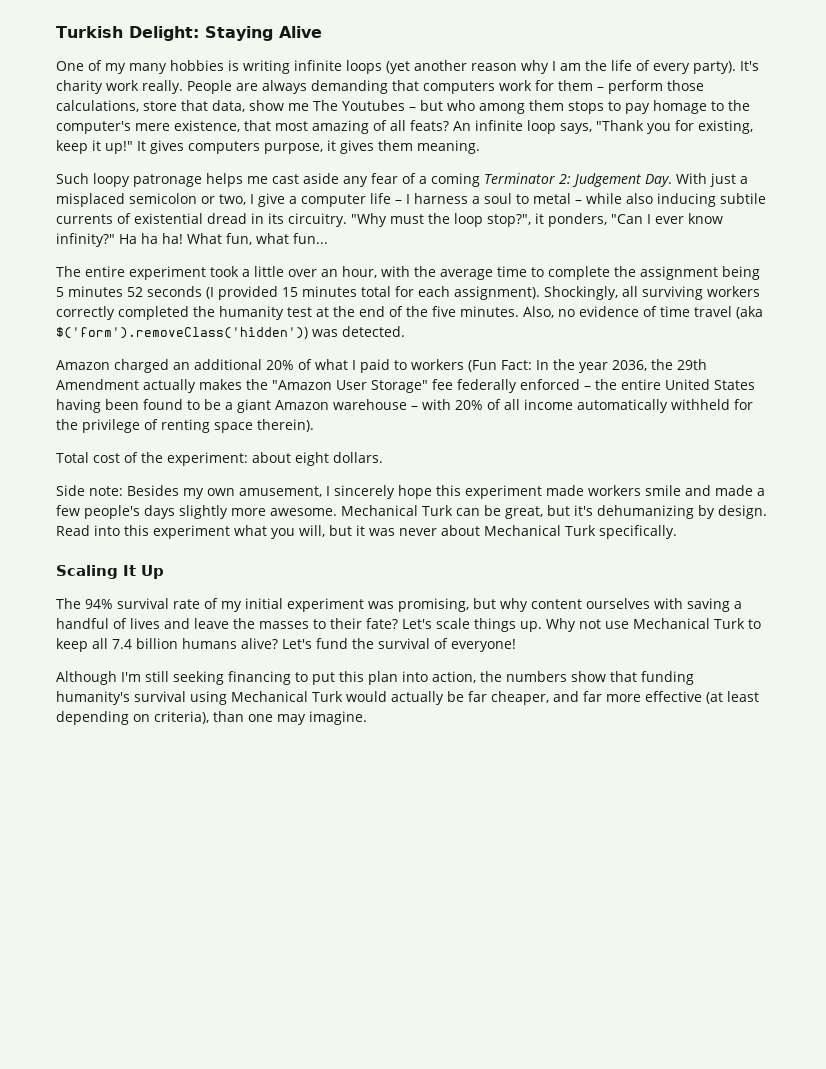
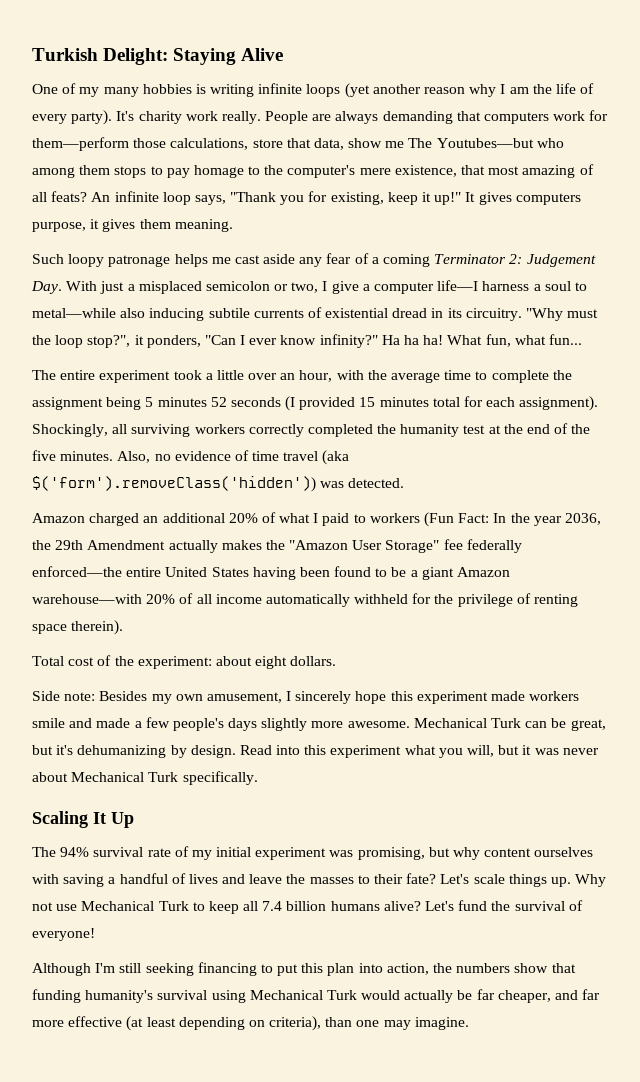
[558,80,663,94] them – perform -> [32,137,129,151] them—perform
[342,100,443,111] Youtubes – but -> [436,138,534,148] Youtubes—but
[370,193,410,204] life – I -> [437,280,479,291] life—I
[533,193,622,204] metal – while -> [32,308,116,318] metal—while
[519,379,617,390] enforced – the -> [32,566,122,577] enforced—the
[333,399,451,410] warehouse – with -> [32,594,142,604] warehouse—with

